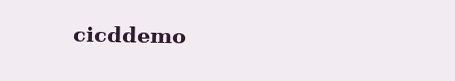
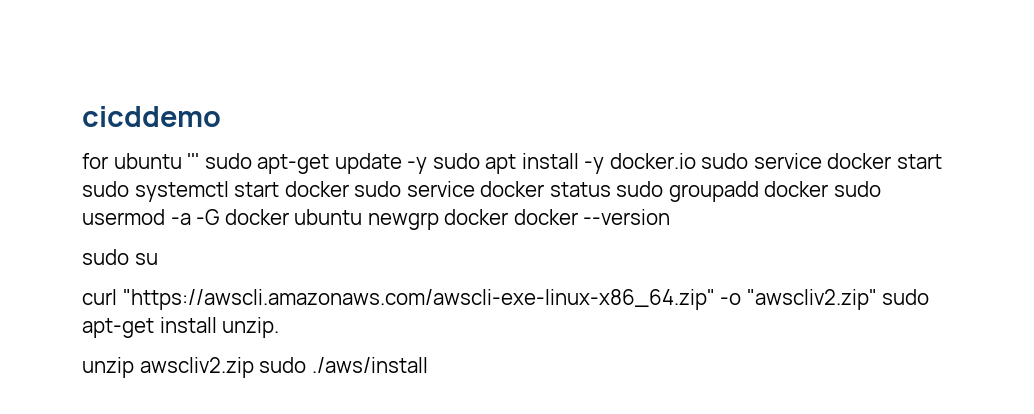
(187, 34) none -> [82,153,943,174] [82,181,881,202] [82,209,671,230] [82,249,158,265] [82,289,930,310] [82,317,280,338] [82,357,428,378] // for ubuntu ''' sudo apt-get update -y sudo apt install -y docker.io sudo service docker start sudo systemctl start docker sudo service docker status sudo groupadd docker sudo usermod -a -G docker ubuntu newgrp docker docker --version // sudo su // curl "https://awscli.amazonaws.com/awscli-exe-linux-x86_64.zip" -o "awscliv2.zip" sudo apt-get install unzip. // unzip awscliv2.zip sudo ./aws/install

